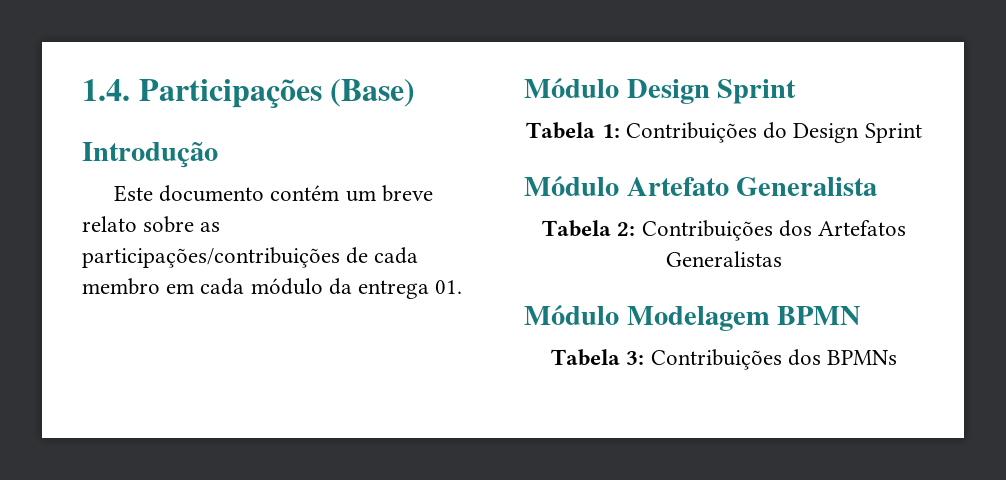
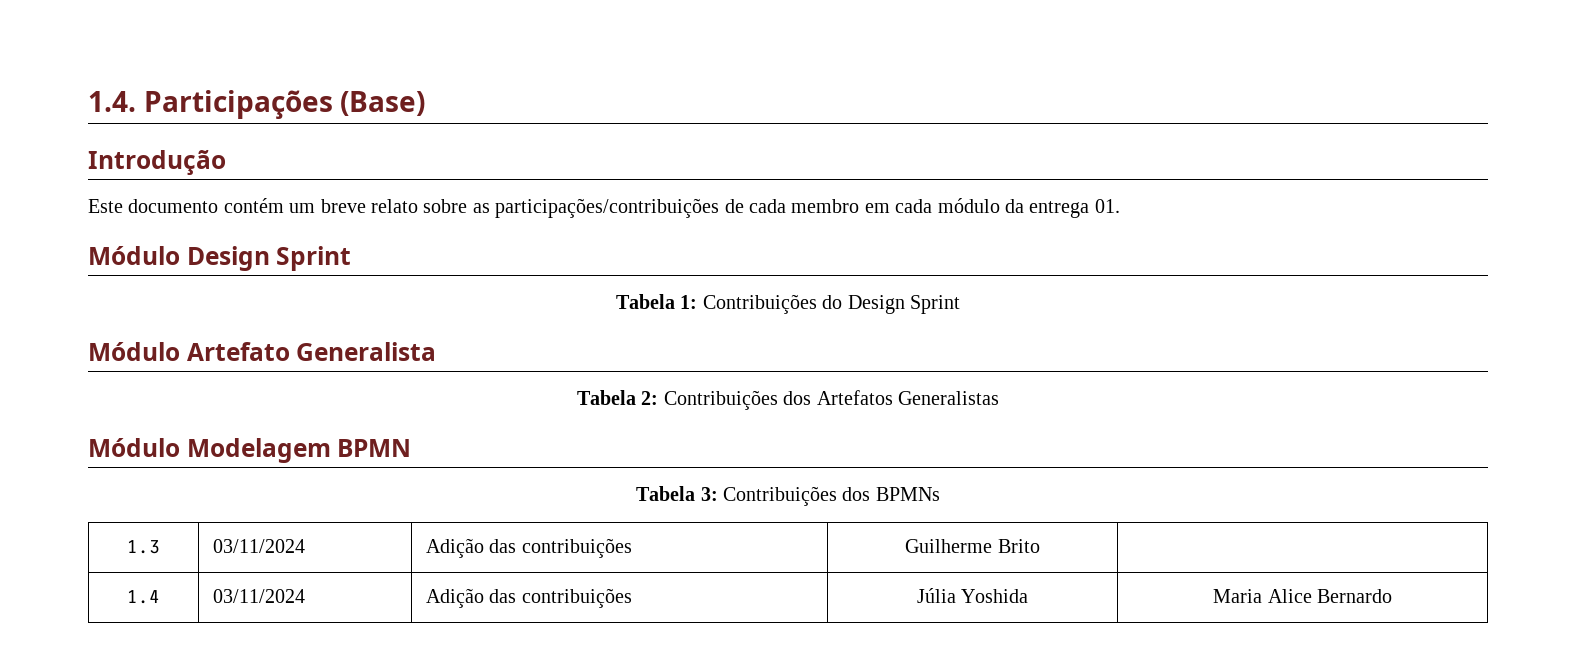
(897, 357) none -> [127,540,160,554] [212,539,305,553] [425,538,632,558] [905,539,1040,553] [127,590,160,604] [212,589,305,603] [425,588,632,608] [916,588,1029,603] [1213,589,1392,603] // 1.3 | 03/11/2024 | Adição das contribuições | Guilherme Brito | // 1.4 | 03/11/2024 | Adição das contribuições | Júlia Yoshida | Maria Alice Bernardo

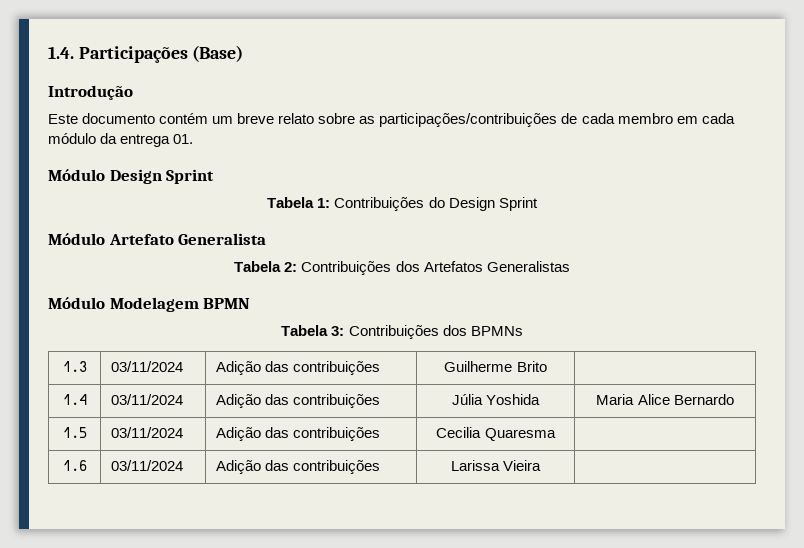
(1392, 596) none -> [62,427,87,438] [110,427,183,438] [215,427,380,441] [436,427,556,441] [62,460,87,471] [110,460,183,471] [215,460,380,474] [450,460,542,471] // 1.5 | 03/11/2024 | Adição das contribuições | Cecilia Quaresma | // 1.6 | 03/11/2024 | Adição das contribuições | Larissa Vieira |

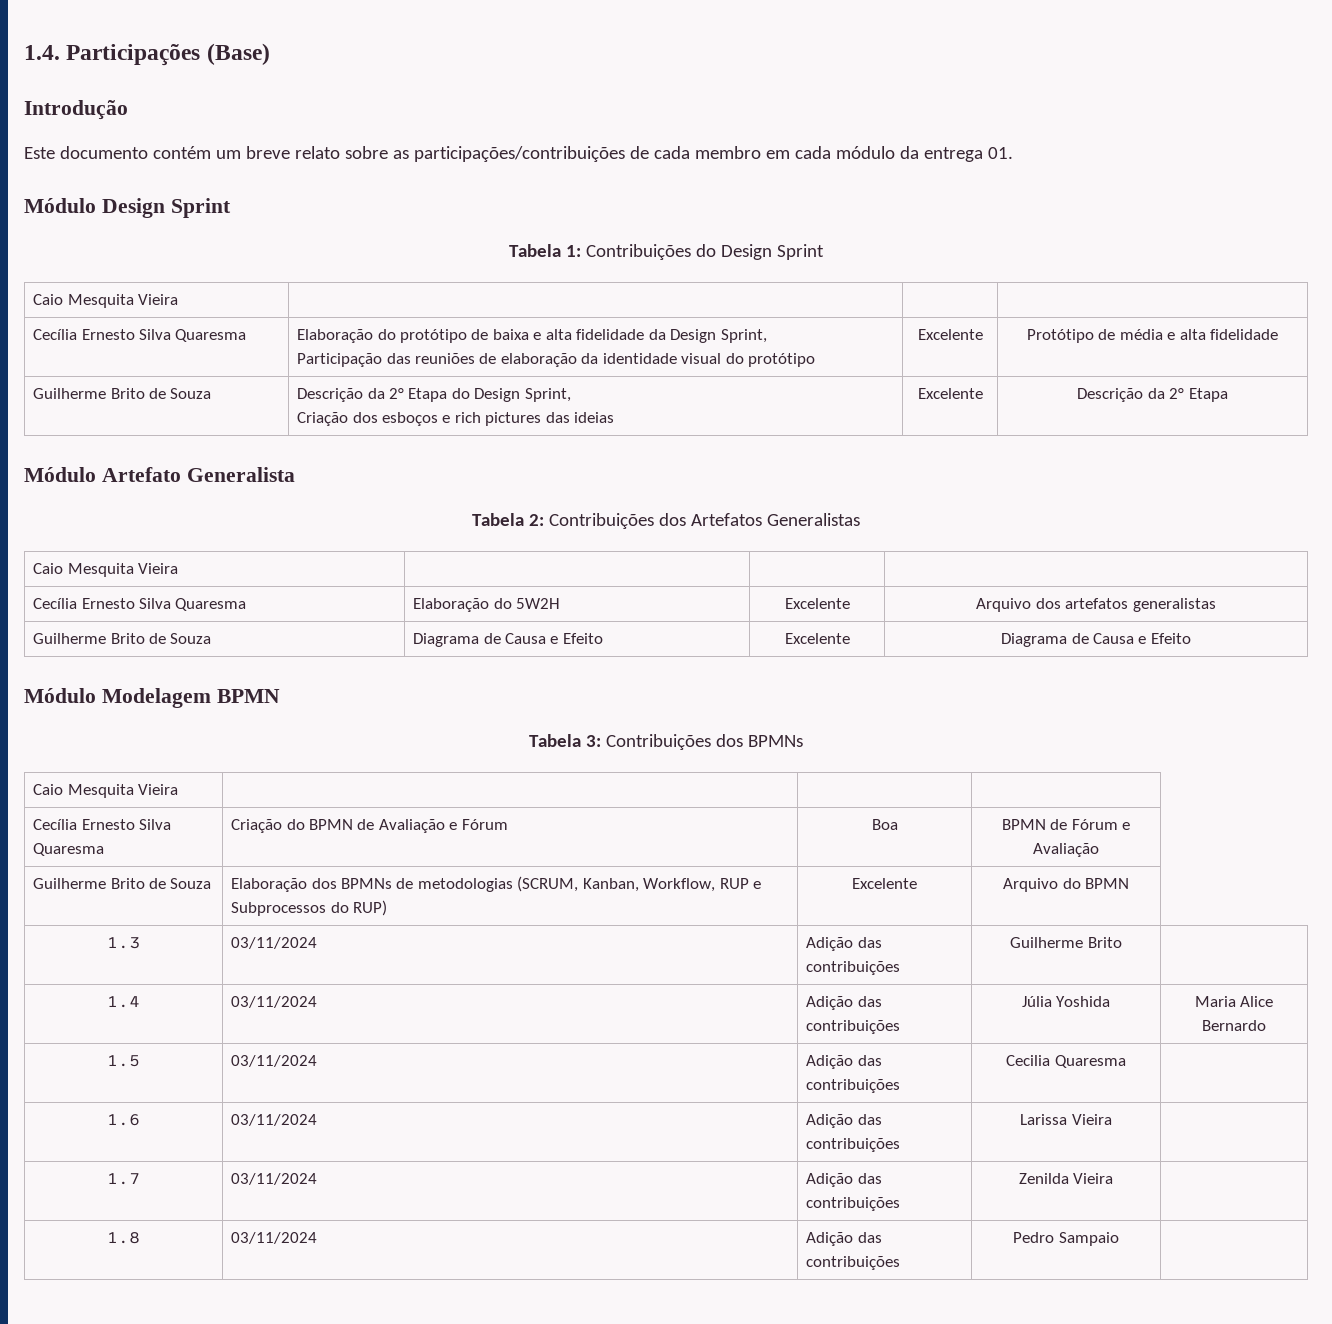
(538, 204) none -> [33,294,179,308] [33,329,247,342] [297,329,767,343] [297,353,816,367] [917,329,983,340] [1026,329,1279,343] [33,388,212,399] [297,388,571,402] [297,412,615,426] [917,388,983,399] [1077,388,1228,402] // Caio Mesquita Vieira | | | // Cecília Ernesto Silva Quaresma | Elaboração do protótipo de baixa e alta fidelidade da Design Sprint, // Participação das reuniões de elaboração da identidade visual do protótipo | Excelente | Protótipo de média e alta fidelidade // Guilherme Brito de Souza | Descrição da 2° Etapa do Design Sprint, // Criação dos esboços e rich pictures das ideias | Excelente | Descrição da 2° Etapa
(570, 266) none -> [33,563,179,577] [33,598,247,611] [413,598,561,612] [784,598,850,609] [976,598,1216,612] [33,633,212,644] [413,633,603,647] [784,633,850,644] [1001,633,1191,647] // Caio Mesquita Vieira | | | // Cecília Ernesto Silva Quaresma | Elaboração do 5W2H | Excelente | Arquivo dos artefatos generalistas // Guilherme Brito de Souza | Diagrama de Causa e Efeito | Excelente | Diagrama de Causa e Efeito
(523, 331) none -> [33,784,179,798] [33,819,172,830] [33,843,105,856] [231,819,508,833] [871,819,898,830] [1001,819,1131,830] [1033,843,1099,857] [33,878,212,889] [231,876,762,892] [231,900,388,916] [852,878,917,889] [1003,878,1129,892] // Caio Mesquita Vieira | | | // Cecília Ernesto Silva Quaresma | Criação do BPMN de Avaliação e Fórum | Boa | BPMN de Fórum e Avaliação // Guilherme Brito de Souza | Elaboração dos BPMNs de metodologias (SCRUM, Kanban, Workflow, RUP e Subprocessos do RUP) | Excelente | Arquivo do BPMN
(542, 465) none -> [107,1173,140,1185] [231,1173,318,1185] [806,1173,882,1187] [806,1197,901,1211] [1018,1173,1114,1184] [107,1232,140,1244] [231,1232,318,1244] [806,1232,882,1246] [806,1256,901,1270] [1013,1232,1119,1246] // 1.7 | 03/11/2024 | Adição das contribuições | Zenilda Vieira | // 1.8 | 03/11/2024 | Adição das contribuições | Pedro Sampaio |

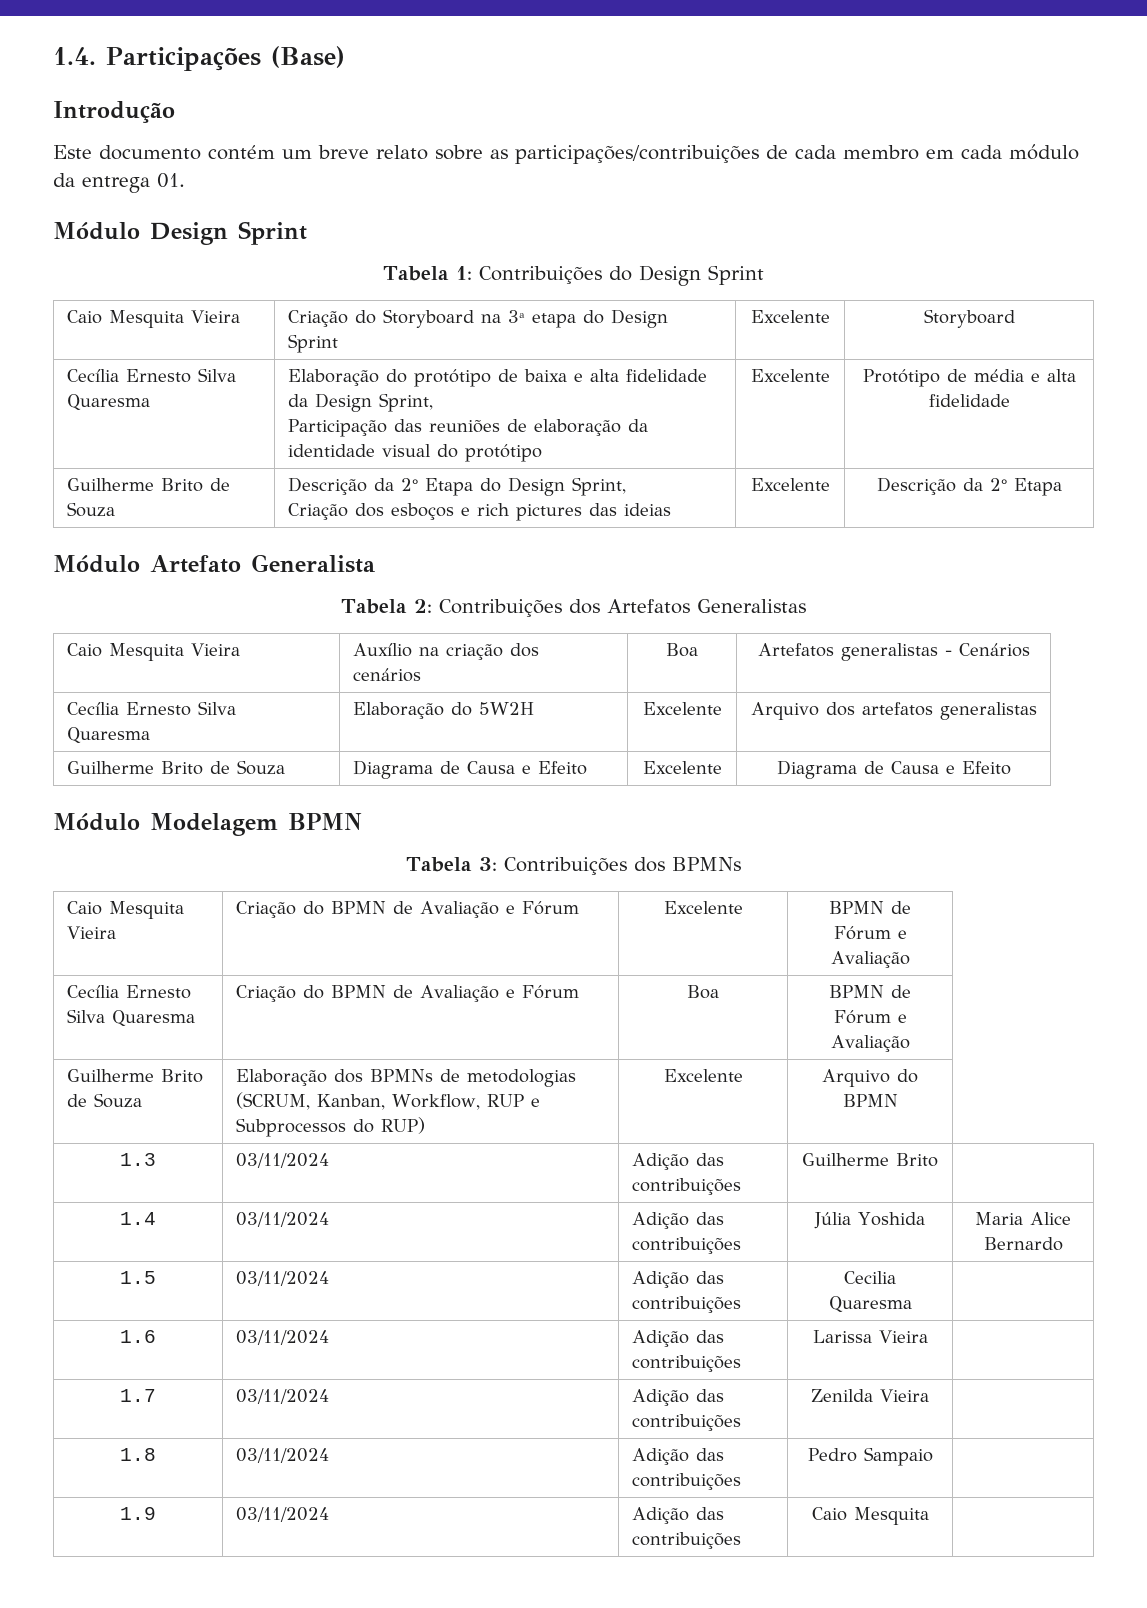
(179, 299) | | -> [288,309,669,328] [288,334,339,353] [750,310,830,323] [923,309,1015,328] Criação do Storyboard na 3ª etapa do Design Sprint | Excelente | Storyboard
(179, 568) | | -> [353,643,540,660] [353,668,422,682] [666,643,698,657] [757,643,1030,661] Auxílio na criação dos cenários | Boa | Artefatos generalistas - Cenários
(179, 789) | | -> [236,901,580,918] [663,901,743,914] [829,901,911,914] [833,926,907,940] [830,951,910,968] Criação do BPMN de Avaliação e Fórum | Excelente | BPMN de Fórum e Avaliação
(1119, 1239) none -> [120,1507,156,1520] [236,1507,330,1522] [632,1507,725,1524] [632,1532,742,1549] [811,1507,929,1525] // 1.9 | 03/11/2024 | Adição das contribuições | Caio Mesquita |

